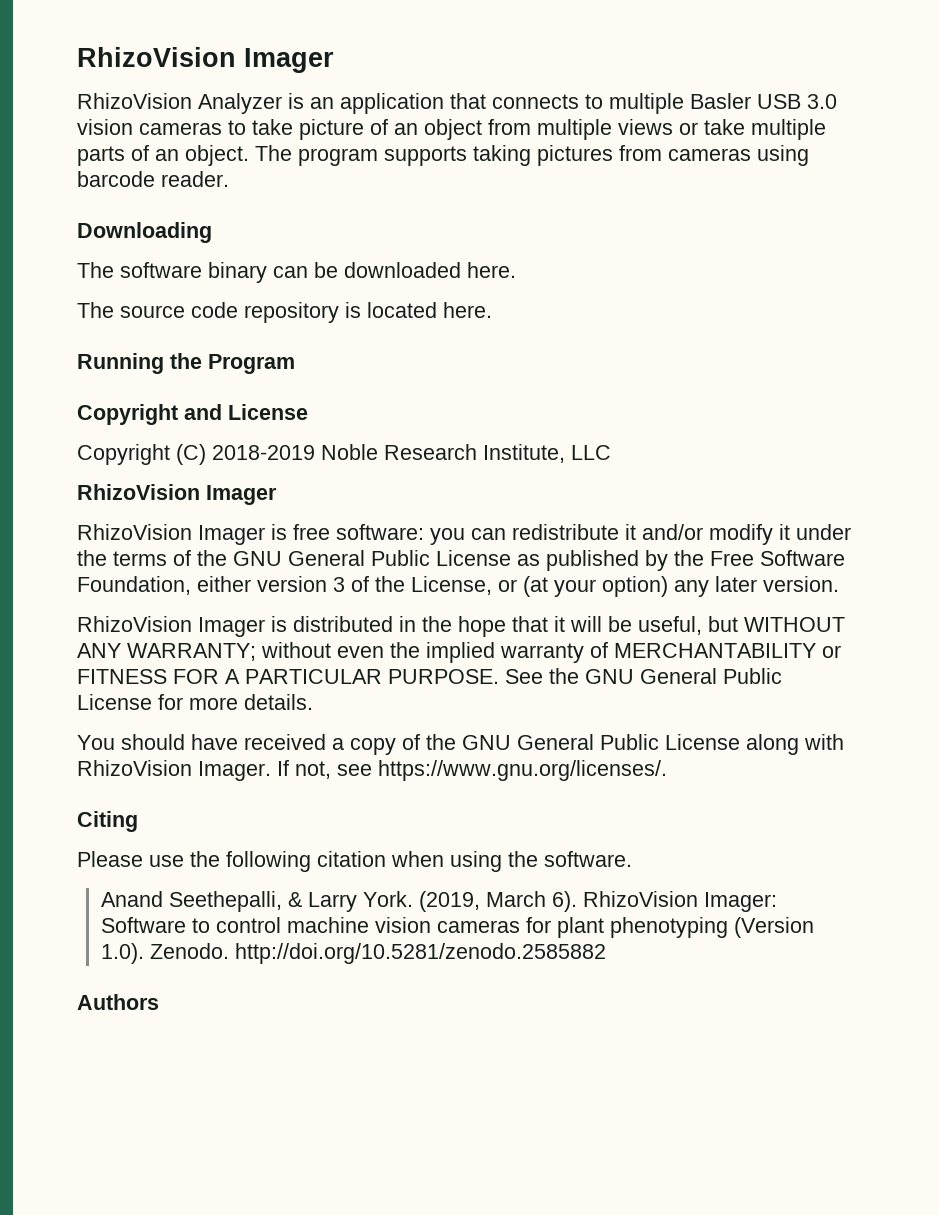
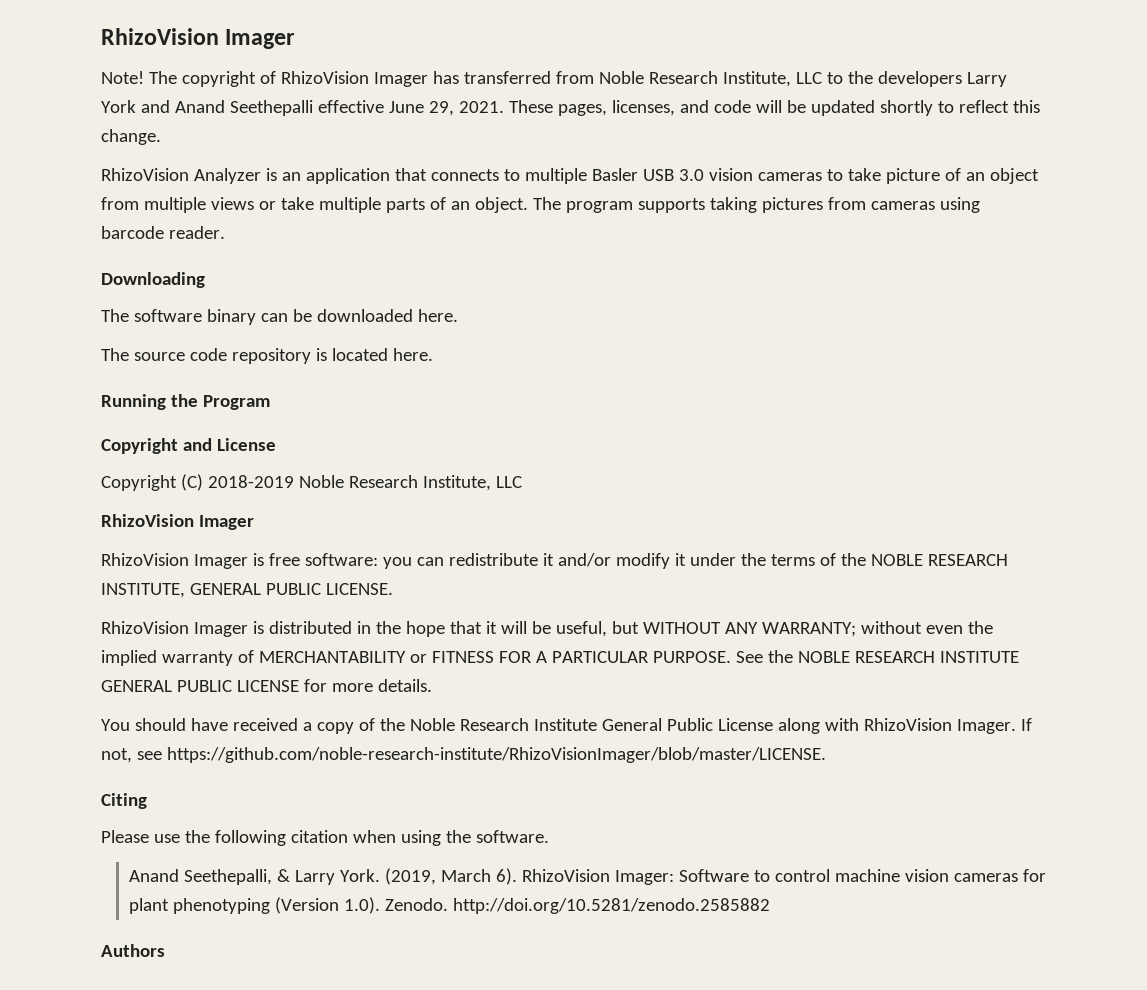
[77,47,334,73] RhizoVision Imager -> [101,28,296,49] [101,71,1007,87] [101,100,1040,116] [101,129,161,145] RhizoVision Imager // Note! The copyright of RhizoVision Imager has transferred from Noble Research Institute, LLC to the developers Larry York and Anand Seethepalli effective June 29, 2021. These pages, licenses, and code will be updated shortly to reflect this change.
[233,550,845,571] [77,576,839,597] GNU General Public License as published by the Free Software Foundation, either version 3 of the License, or (at your option) any later version. -> [870,554,1008,566] [101,583,393,598] NOBLE RESEARCH INSTITUTE, GENERAL PUBLIC LICENSE.
[585,668,782,684] [77,694,152,710] GNU General Public License -> [797,651,1019,663] [101,680,299,692] NOBLE RESEARCH INSTITUTE GENERAL PUBLIC LICENSE
[462,735,511,750] GNU -> [409,718,597,731] Noble Research Institute
[378,760,667,781] https://www.gnu.org/licenses/. -> [166,747,826,763] https://github.com/noble-research-institute/RhizoVisionImager/blob/master/LICENSE.

